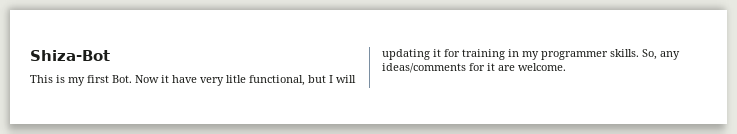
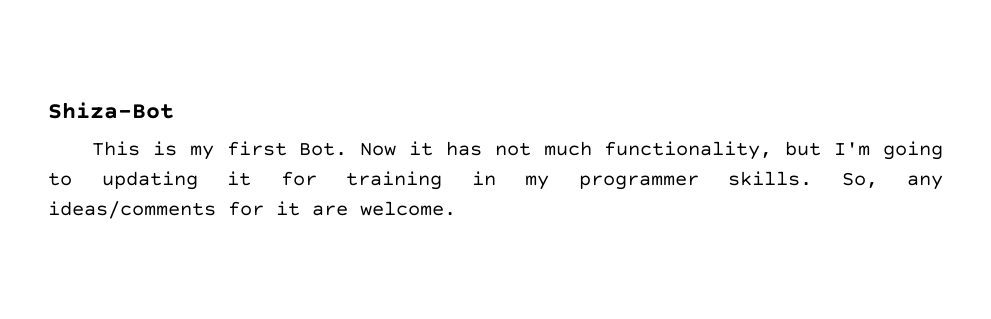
[172,75,356,86] have very litle functional, but I will -> [445,141,944,160] [48,172,72,186] has not much functionality, but I'm going to

